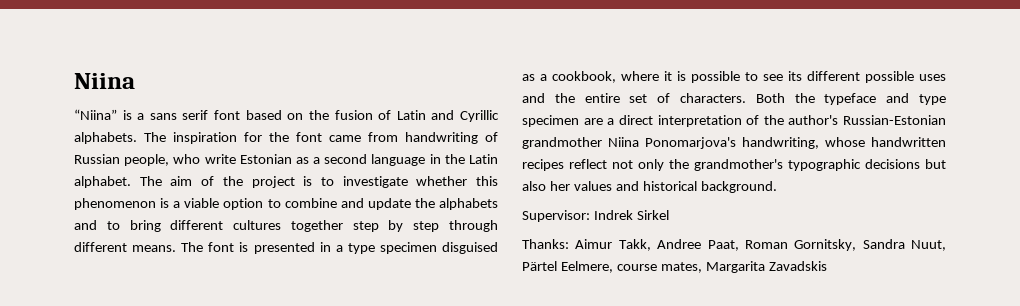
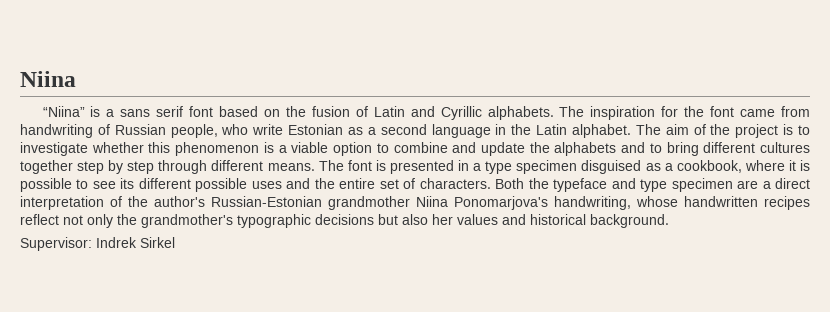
[522,239,946,251] [522,261,827,273] // Thanks: Aimur Takk, Andree Paat, Roman Gornitsky, Sandra Nuut, Pärtel Eelmere, course mates, Margarita Zavadskis -> (175, 242) none

